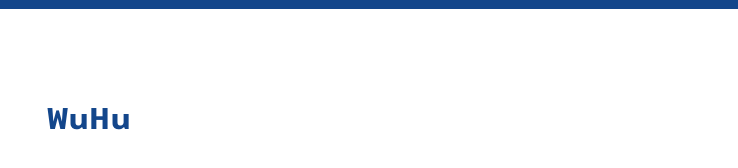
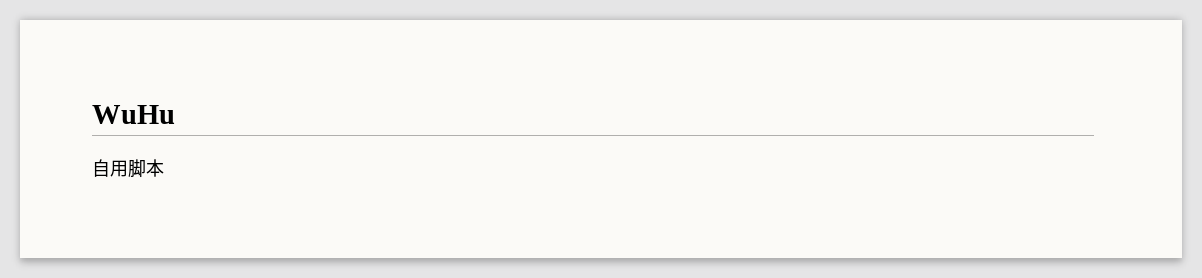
(131, 119) none -> [92,159,164,178] // 自用脚本

